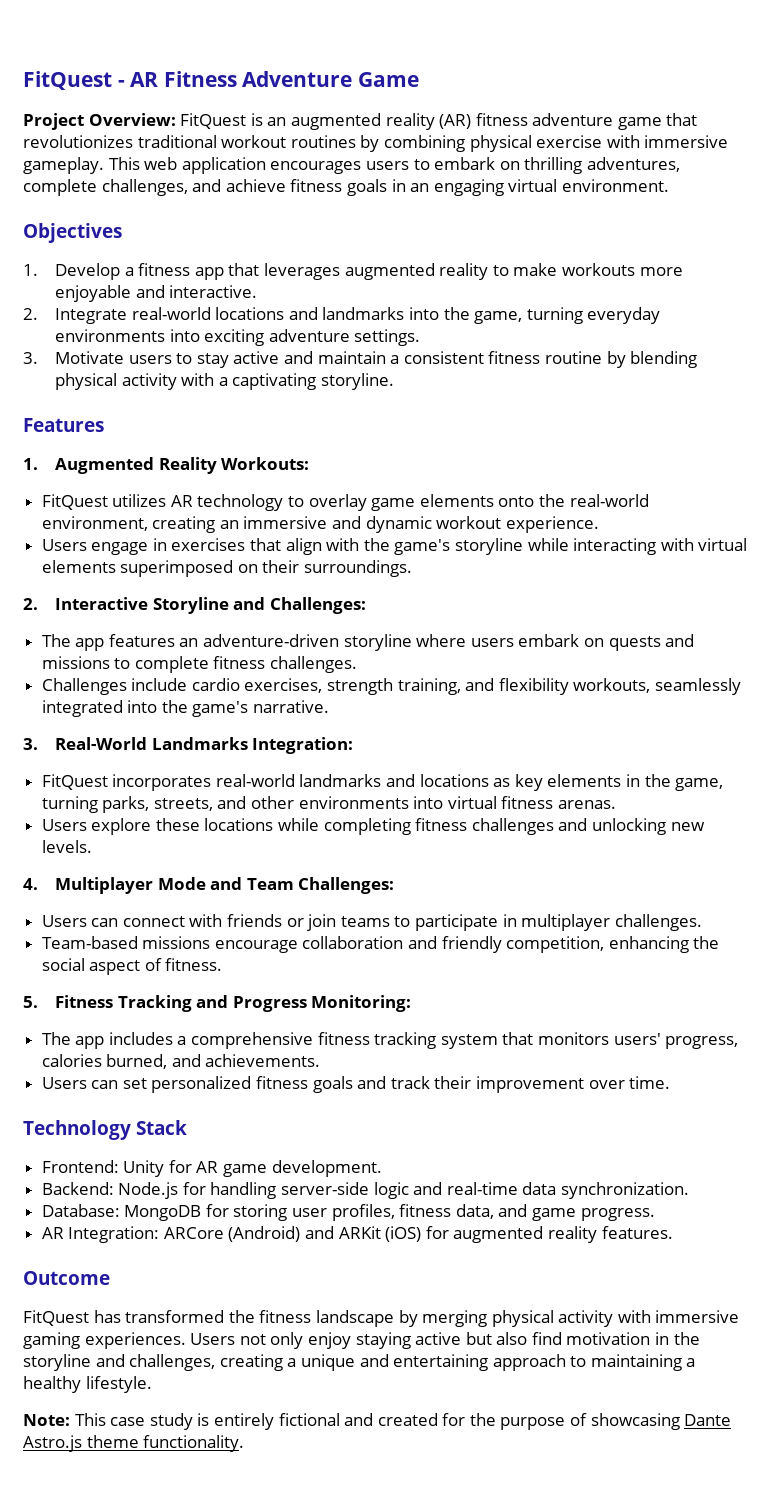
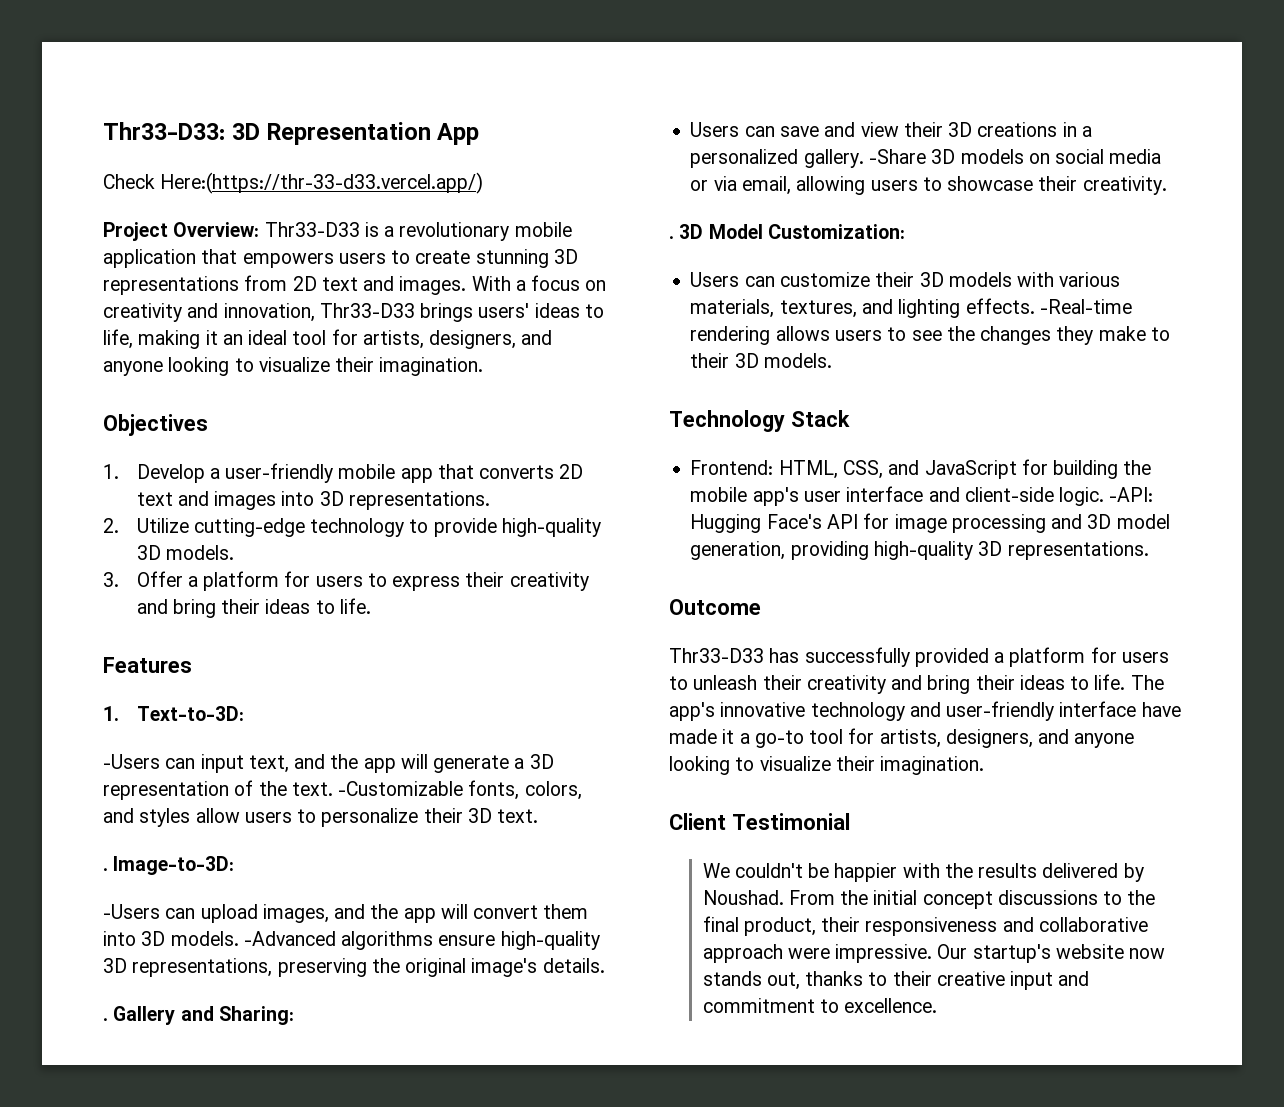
[23,71,419,90] [23,113,698,130] [23,135,729,152] [23,157,680,174] [23,179,669,196] [23,223,122,243] [23,263,683,280] [55,285,258,302] [23,307,661,324] [55,329,421,346] [23,351,698,368] [55,373,394,390] [23,418,104,432] [23,457,310,474] [41,494,649,511] [41,516,599,533] [41,538,748,555] [41,560,413,577] [23,597,366,614] [41,634,695,651] [41,656,358,673] [41,678,742,695] [41,700,330,717] [23,737,354,754] [41,774,724,791] [41,796,617,813] [41,818,705,835] [41,840,92,853] [23,877,395,894] [41,914,702,931] [41,936,720,953] [41,958,223,975] [23,995,412,1012] [41,1032,739,1049] [41,1054,321,1069] [41,1076,671,1093] [23,1120,187,1140] [41,1160,382,1177] [41,1182,690,1199] [41,1204,655,1221] [41,1226,673,1243] [23,1271,110,1285] [23,1310,740,1327] [23,1332,700,1349] [23,1354,696,1371] [23,1376,152,1393] [23,1413,732,1430] [23,1435,245,1452] FitQuest - AR Fitness Adventure Game // Project Overview: FitQuest is an augmented reality (AR) fitness adventure game that revolutionizes traditional workout routines by combining physical exercise with immersive gameplay. This web application encourages users to embark on thrilling adventures, complete challenges, and achieve fitness goals in an engaging virtual environment. // Objectives // 1. Develop a fitness app that leverages augmented reality to make workouts more enjoyable and interactive. // 2. Integrate real-world locations and landmarks into the game, turning everyday environments into exciting adventure settings. // 3. Motivate users to stay active and maintain a consistent fitness routine by blending physical activity with a captivating storyline. // Features // 1. Augmented Reality Workouts: // FitQuest utilizes AR technology to overlay game elements onto the real-world environment, creating an immersive and dynamic workout experience. // Users engage in exercises that align with the game's storyline while interacting with virtual elements superimposed on their surroundings. // 2. Interactive Storyline and Challenges: // The app features an adventure-driven storyline where users embark on quests and missions to complete fitness challenges. // Challenges include cardio exercises, strength training, and flexibility workouts, seamlessly integrated into the game's narrative. // 3. Real-World Landmarks Integration: // FitQuest incorporates real-world landmarks and locations as key elements in the game, turning parks, streets, and other environments into virtual fitness arenas. // Users explore these locations while completing fitness challenges and unlocking new levels. // 4. Multiplayer Mode and Team Challenges: // Users can connect with friends or join teams to participate in multiplayer challenges. // Team-based missions encourage collaboration and friendly competition, enhancing the social aspect of fitness. // 5. Fitness Tracking and Progress Monitoring: // The app includes a comprehensive fitness tracking system that monitors users' progress, calories burned, and achievements. // Users can set personalized fitness goals and track their improvement over time. // Technology Stack // Frontend: Unity for AR game development. // Backend: Node.js for handling server-side logic and real-time data synchronization. // Database: MongoDB for storing user profiles, fitness data, and game progress. // AR Integration: ARCore (Android) and ARKit (iOS) for augmented reality features. // Outcome // FitQuest has transformed the fitness landscape by merging physical activity with immersive gaming experiences. Users not only enjoy staying active but also find motivation in the storyline and challenges, creating a unique and entertaining approach to maintaining a healthy lifestyle. // Note: This case study is entirely fictional and created for the purpose of showcasing Dante Astro.js theme functionality. -> [103,122,480,145] [103,172,484,194] [103,222,572,241] [103,249,578,268] [103,275,607,295] [103,303,604,322] [103,329,553,349] [103,357,484,376] [103,414,208,436] [103,463,584,483] [136,491,490,510] [103,518,601,537] [136,545,234,560] [103,571,589,591] [136,598,371,618] [103,657,192,673] [103,706,244,721] [103,754,554,773] [103,780,582,800] [103,808,539,827] [103,856,235,875] [103,904,589,923] [103,931,600,950] [103,958,605,977] [103,1006,294,1025] [690,122,1092,137] [690,149,1162,168] [690,176,1167,195] [669,224,905,239] [690,272,1121,287] [690,298,1132,318] [690,326,1170,345] [690,353,832,368] [669,410,850,432] [690,459,1152,479] [690,486,1154,506] [690,513,1170,533] [690,541,1149,560] [669,599,761,615] [669,647,1169,667] [669,674,1164,694] [669,701,1181,721] [669,728,1135,748] [669,756,985,775] [669,813,850,830] [702,863,1144,882] [702,890,1156,909] [702,916,1148,936] [702,944,1166,963] [702,971,1090,990] [702,998,938,1013] Thr33-D33: 3D Representation App // Check Here:(https://thr-33-d33.vercel.app/) // Project Overview: Thr33-D33 is a revolutionary mobile application that empowers users to create stunning 3D representations from 2D text and images. With a focus on creativity and innovation, Thr33-D33 brings users' ideas to life, making it an ideal tool for artists, designers, and anyone looking to visualize their imagination. // Objectives // 1. Develop a user-friendly mobile app that converts 2D text and images into 3D representations. // 2. Utilize cutting-edge technology to provide high-quality 3D models. // 3. Offer a platform for users to express their creativity and bring their ideas to life. // Features // 1. Text-to-3D: // -Users can input text, and the app will generate a 3D representation of the text. -Customizable fonts, colors, and styles allow users to personalize their 3D text. // . Image-to-3D: // -Users can upload images, and the app will convert them into 3D models. -Advanced algorithms ensure high-quality 3D representations, preserving the original image's details. // . Gallery and Sharing: // Users can save and view their 3D creations in a personalized gallery. -Share 3D models on social media or via email, allowing users to showcase their creativity. // . 3D Model Customization: // Users can customize their 3D models with various materials, textures, and lighting effects. -Real-time rendering allows users to see the changes they make to their 3D models. // Technology Stack // Frontend: HTML, CSS, and JavaScript for building the mobile app's user interface and client-side logic. -API: Hugging Face's API for image processing and 3D model generation, providing high-quality 3D representations. // Outcome // Thr33-D33 has successfully provided a platform for users to unleash their creativity and bring their ideas to life. The app's innovative technology and user-friendly interface have made it a go-to tool for artists, designers, and anyone looking to visualize their imagination. // Client Testimonial // We couldn't be happier with the results delivered by Noushad. From the initial concept discussions to the final product, their responsiveness and collaborative approach were impressive. Our startup's website now stands out, thanks to their creative input and commitment to excellence.

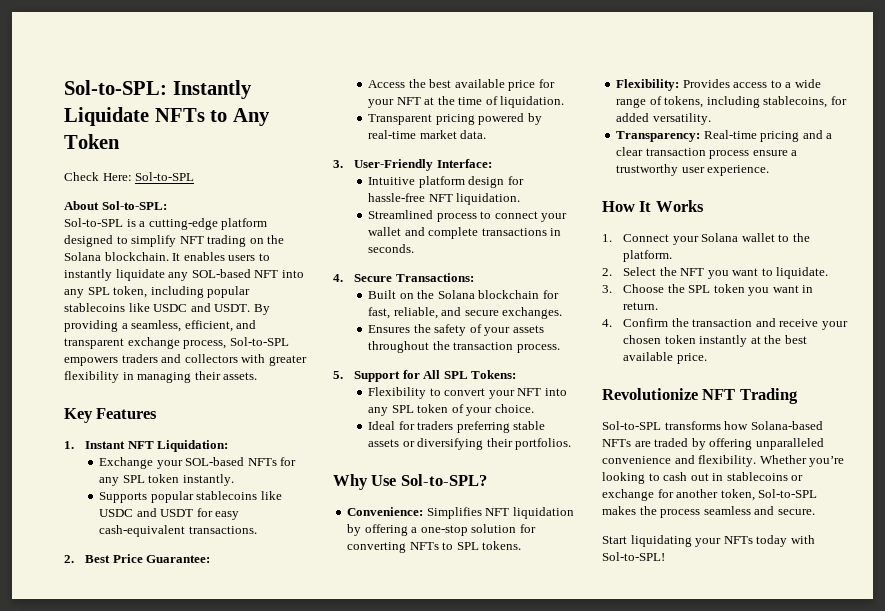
[103,122,480,145] [103,172,484,194] [103,222,572,241] [103,249,578,268] [103,275,607,295] [103,303,604,322] [103,329,553,349] [103,357,484,376] [103,414,208,436] [103,463,584,483] [136,491,490,510] [103,518,601,537] [136,545,234,560] [103,571,589,591] [136,598,371,618] [103,657,192,673] [103,706,244,721] [103,754,554,773] [103,780,582,800] [103,808,539,827] [103,856,235,875] [103,904,589,923] [103,931,600,950] [103,958,605,977] [103,1006,294,1025] [690,122,1092,137] [690,149,1162,168] [690,176,1167,195] [669,224,905,239] [690,272,1121,287] [690,298,1132,318] [690,326,1170,345] [690,353,832,368] [669,410,850,432] [690,459,1152,479] [690,486,1154,506] [690,513,1170,533] [690,541,1149,560] [669,599,761,615] [669,647,1169,667] [669,674,1164,694] [669,701,1181,721] [669,728,1135,748] [669,756,985,775] [669,813,850,830] [702,863,1144,882] [702,890,1156,909] [702,916,1148,936] [702,944,1166,963] [702,971,1090,990] [702,998,938,1013] Thr33-D33: 3D Representation App // Check Here:(https://thr-33-d33.vercel.app/) // Project Overview: Thr33-D33 is a revolutionary mobile application that empowers users to create stunning 3D representations from 2D text and images. With a focus on creativity and innovation, Thr33-D33 brings users' ideas to life, making it an ideal tool for artists, designers, and anyone looking to visualize their imagination. // Objectives // 1. Develop a user-friendly mobile app that converts 2D text and images into 3D representations. // 2. Utilize cutting-edge technology to provide high-quality 3D models. // 3. Offer a platform for users to express their creativity and bring their ideas to life. // Features // 1. Text-to-3D: // -Users can input text, and the app will generate a 3D representation of the text. -Customizable fonts, colors, and styles allow users to personalize their 3D text. // . Image-to-3D: // -Users can upload images, and the app will convert them into 3D models. -Advanced algorithms ensure high-quality 3D representations, preserving the original image's details. // . Gallery and Sharing: // Users can save and view their 3D creations in a personalized gallery. -Share 3D models on social media or via email, allowing users to showcase their creativity. // . 3D Model Customization: // Users can customize their 3D models with various materials, textures, and lighting effects. -Real-time rendering allows users to see the changes they make to their 3D models. // Technology Stack // Frontend: HTML, CSS, and JavaScript for building the mobile app's user interface and client-side logic. -API: Hugging Face's API for image processing and 3D model generation, providing high-quality 3D representations. // Outcome // Thr33-D33 has successfully provided a platform for users to unleash their creativity and bring their ideas to life. The app's innovative technology and user-friendly interface have made it a go-to tool for artists, designers, and anyone looking to visualize their imagination. // Client Testimonial // We couldn't be happier with the results delivered by Noushad. From the initial concept discussions to the final product, their responsiveness and collaborative approach were impressive. Our startup's website now stands out, thanks to their creative input and commitment to excellence. -> [64,80,252,99] [64,107,270,126] [64,134,120,149] [64,172,195,181] [64,201,167,210] [64,218,268,230] [64,235,285,247] [64,252,270,261] [64,269,304,281] [64,286,251,298] [64,303,270,315] [64,320,257,332] [64,337,289,349] [64,354,307,366] [64,371,258,383] [64,408,158,423] [64,440,229,452] [99,457,297,469] [99,474,234,486] [99,491,282,503] [99,508,240,520] [99,525,257,537] [64,554,211,563] [368,79,555,91] [368,96,565,108] [368,113,542,125] [368,130,487,139] [333,159,492,171] [368,176,524,188] [368,193,521,205] [368,210,568,222] [368,227,562,239] [368,244,415,253] [333,273,474,282] [368,290,559,299] [368,307,563,319] [368,324,544,336] [368,341,560,353] [333,370,517,382] [368,387,567,399] [368,404,534,416] [368,421,546,433] [368,438,572,450] [333,474,487,490] [347,507,574,519] [347,524,536,536] [347,541,522,553] [616,79,821,91] [616,96,847,108] [616,113,711,125] [616,130,833,142] [616,147,798,159] [616,164,770,176] [602,200,704,212] [602,233,810,245] [623,250,673,262] [602,267,829,279] [602,284,814,296] [623,302,659,310] [602,318,848,330] [623,335,807,347] [623,352,707,364] [602,388,798,404] [602,421,823,430] [602,438,824,450] [602,455,845,467] [602,472,804,484] [602,489,818,501] [602,506,815,518] [602,535,815,547] [602,552,665,561] Sol-to-SPL: Instantly Liquidate NFTs to Any Token // Check Here: Sol-to-SPL // About Sol-to-SPL: // Sol-to-SPL is a cutting-edge platform designed to simplify NFT trading on the Solana blockchain. It enables users to instantly liquidate any SOL-based NFT into any SPL token, including popular stablecoins like USDC and USDT. By providing a seamless, efficient, and transparent exchange process, Sol-to-SPL empowers traders and collectors with greater flexibility in managing their assets. // Key Features // 1. Instant NFT Liquidation: // Exchange your SOL-based NFTs for any SPL token instantly. // Supports popular stablecoins like USDC and USDT for easy cash-equivalent transactions. // 2. Best Price Guarantee: // Access the best available price for your NFT at the time of liquidation. // Transparent pricing powered by real-time market data. // 3. User-Friendly Interface: // Intuitive platform design for hassle-free NFT liquidation. // Streamlined process to connect your wallet and complete transactions in seconds. // 4. Secure Transactions: // Built on the Solana blockchain for fast, reliable, and secure exchanges. // Ensures the safety of your assets throughout the transaction process. // 5. Support for All SPL Tokens: // Flexibility to convert your NFT into any SPL token of your choice. // Ideal for traders preferring stable assets or diversifying their portfolios. // Why Use Sol-to-SPL? // Convenience: Simplifies NFT liquidation by offering a one-stop solution for converting NFTs to SPL tokens. // Flexibility: Provides access to a wide range of tokens, including stablecoins, for added versatility. // Transparency: Real-time pricing and a clear transaction process ensure a trustworthy user experience. // How It Works // 1. Connect your Solana wallet to the platform. // 2. Select the NFT you want to liquidate. // 3. Choose the SPL token you want in return. // 4. Confirm the transaction and receive your chosen token instantly at the best available price. // Revolutionize NFT Trading // Sol-to-SPL transforms how Solana-based NFTs are traded by offering unparalleled convenience and flexibility. Whether you’re looking to cash out in stablecoins or exchange for another token, Sol-to-SPL makes the process seamless and secure. // Start liquidating your NFTs today with Sol-to-SPL!

